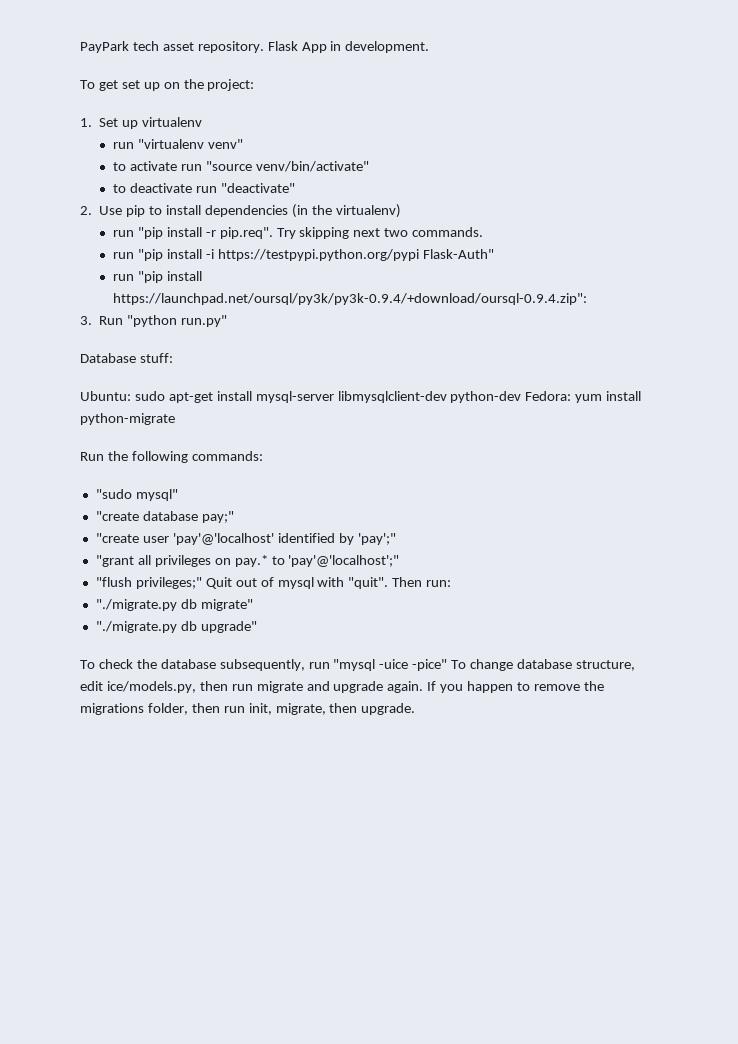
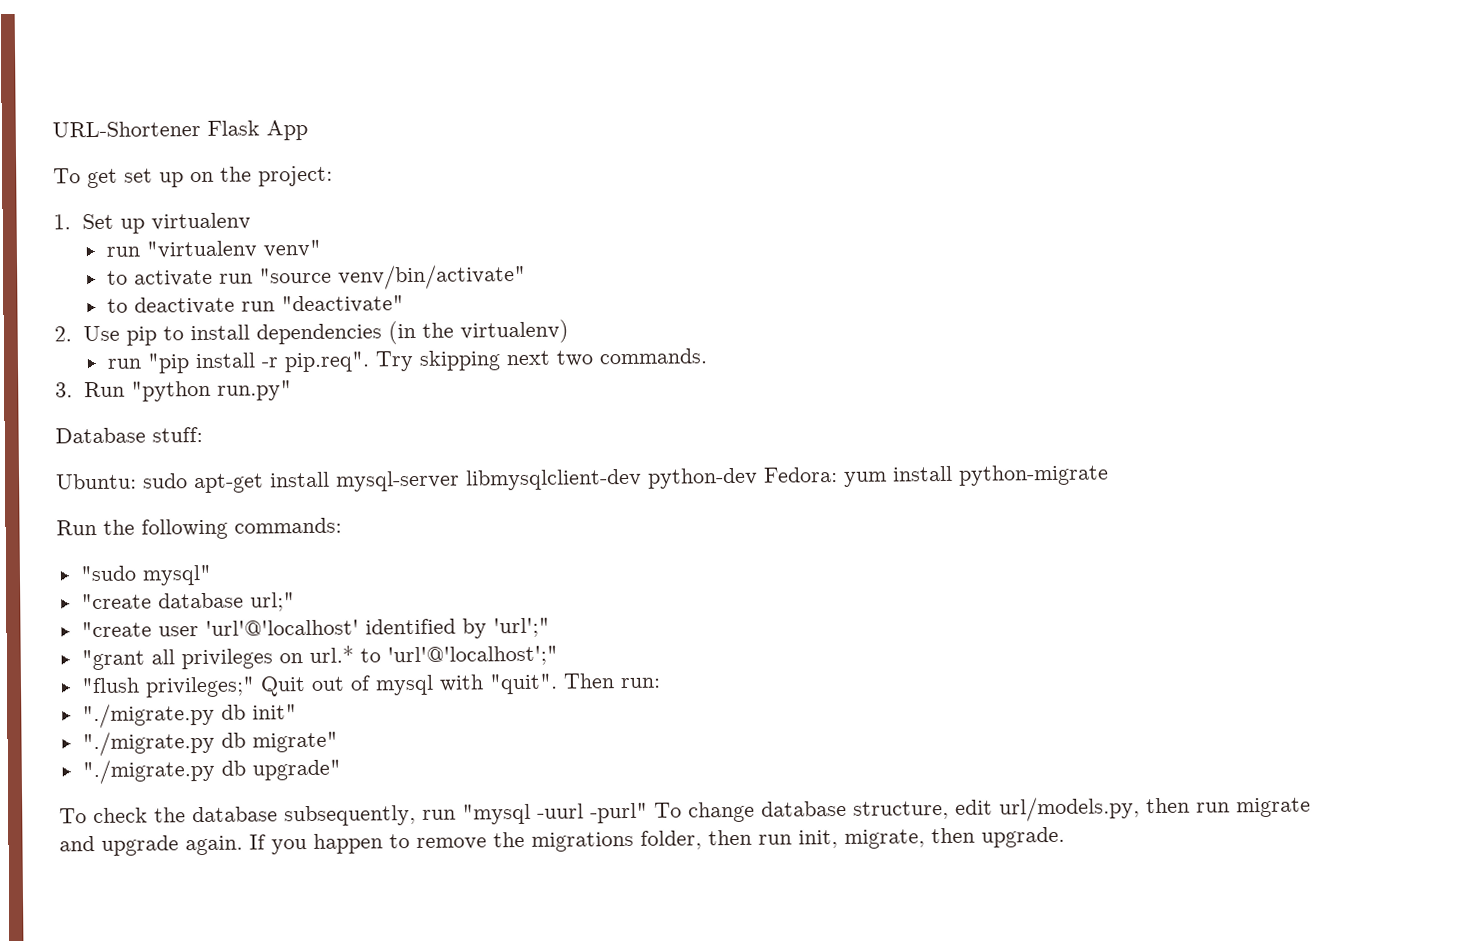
[80,41,264,53] PayPark tech asset repository. -> [52,120,201,138] URL-Shortener
[330,41,430,53] in development. -> (308, 130) none
[112,249,494,261] [112,271,202,283] [112,293,587,305] // run "pip install -i https://testpypi.python.org/pypi Flask-Auth" // run "pip install https://launchpad.net/oursql/py3k/py3k-0.9.4/+download/oursql-0.9.4.zip": -> (707, 356) none
[201,511,234,523] pay;" -> [249,592,295,612] url;"
[172,533,274,545] 'pay'@'localhost' -> [204,619,359,636] 'url'@'localhost'
[357,533,396,545] 'pay';" -> [492,617,550,638] 'url';"
[234,555,400,567] pay.* to 'pay'@'localhost';" -> [308,645,558,667] url.* to 'url'@'localhost';"
(452, 583) none -> [81,702,297,729] // "./migrate.py db init"
[379,659,448,671] -uice -pice" -> [537,802,648,824] -uurl -purl"
[106,681,196,693] ice/models.py, -> [999,796,1140,822] url/models.py,

